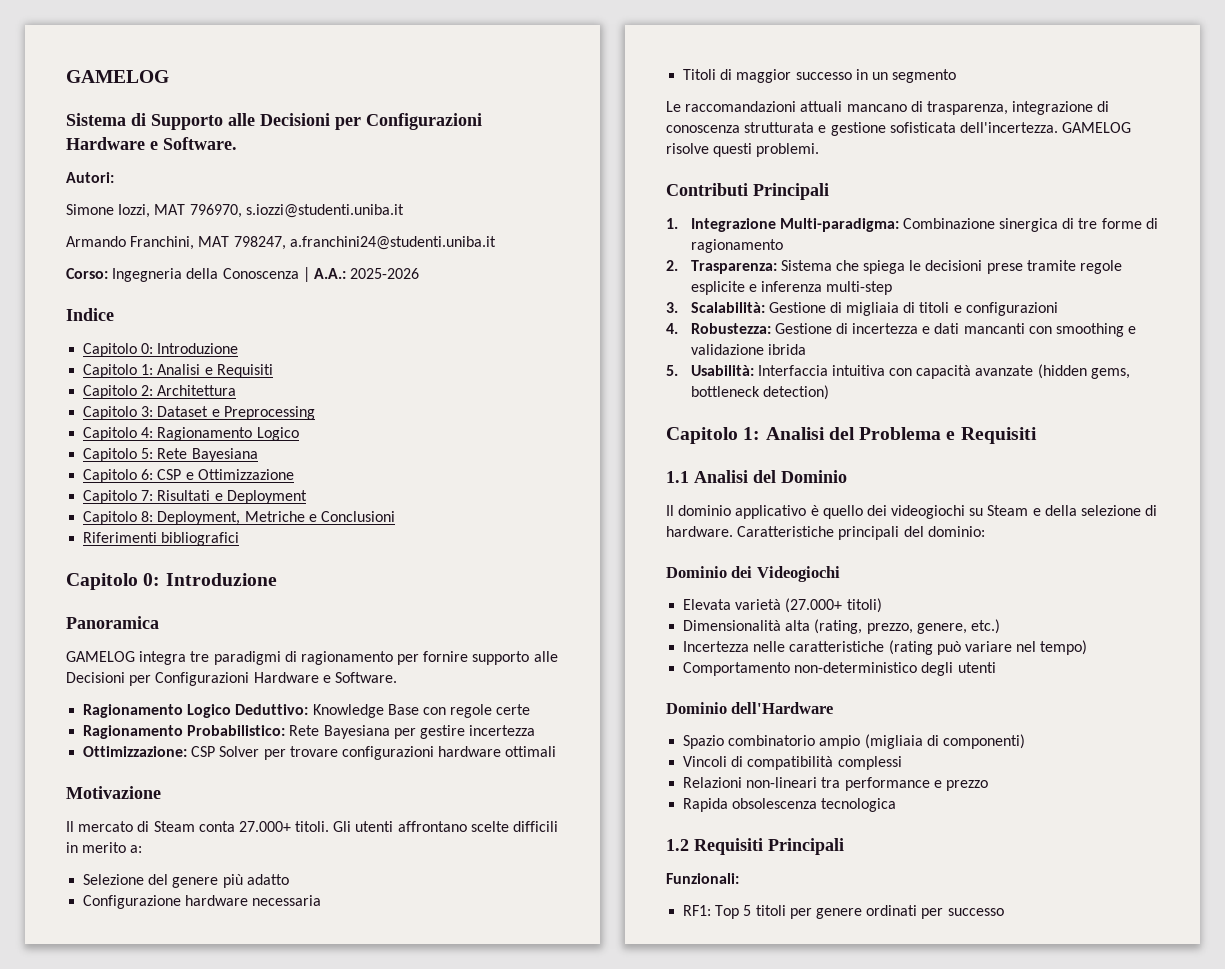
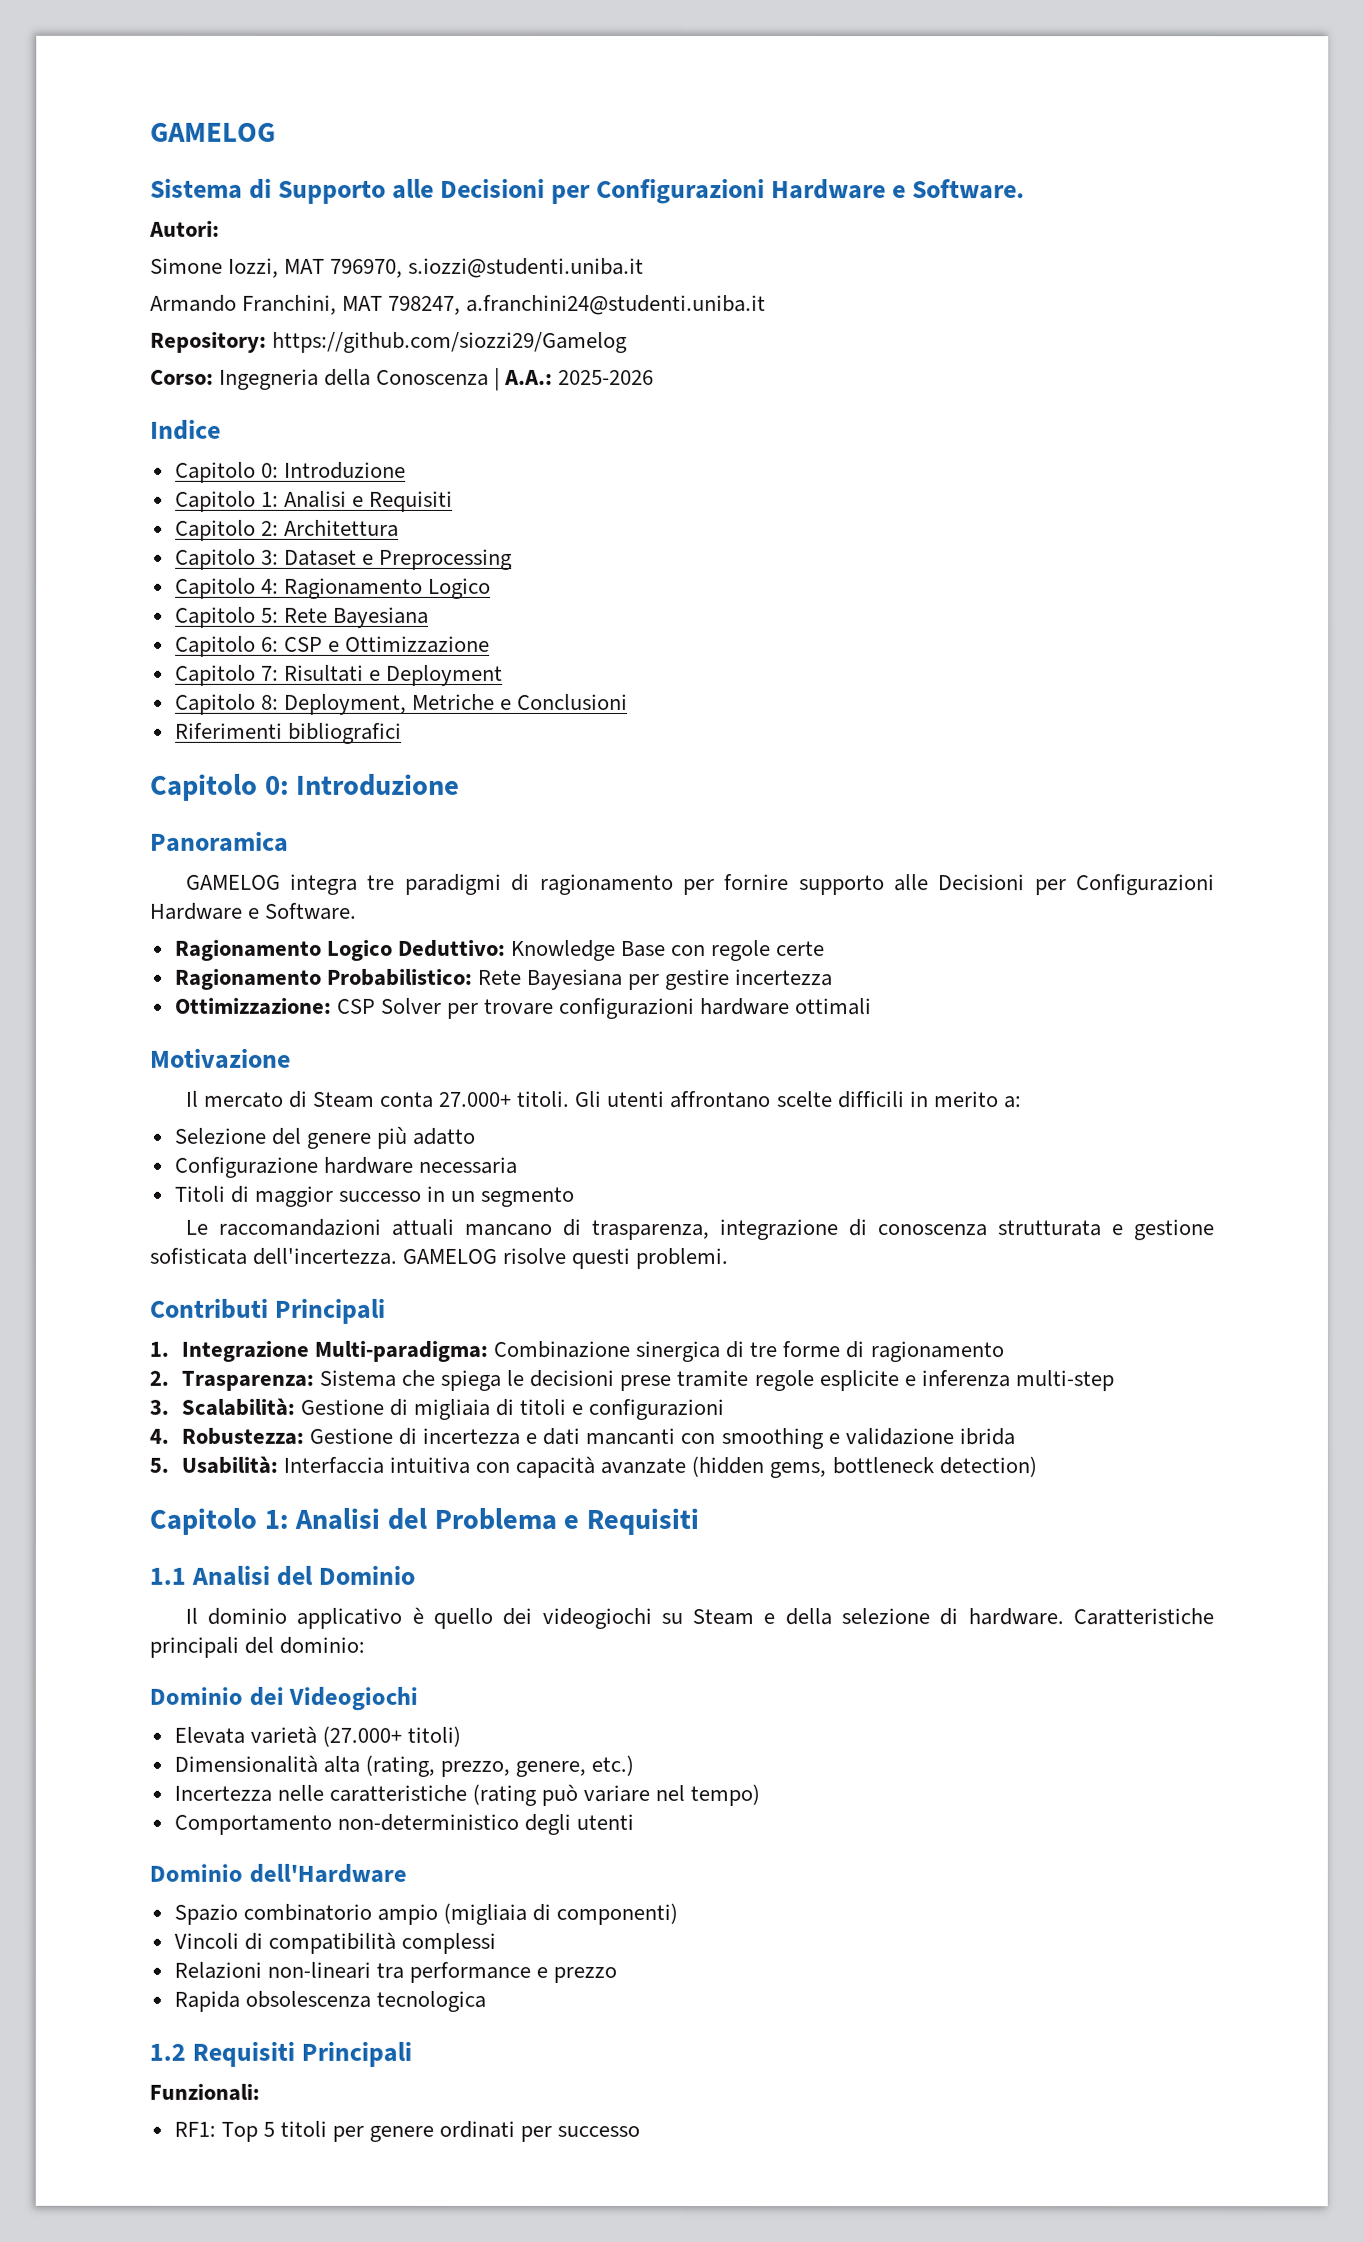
(496, 243) none -> [150,331,629,353] // Repository: https://github.com/siozzi29/Gamelog

